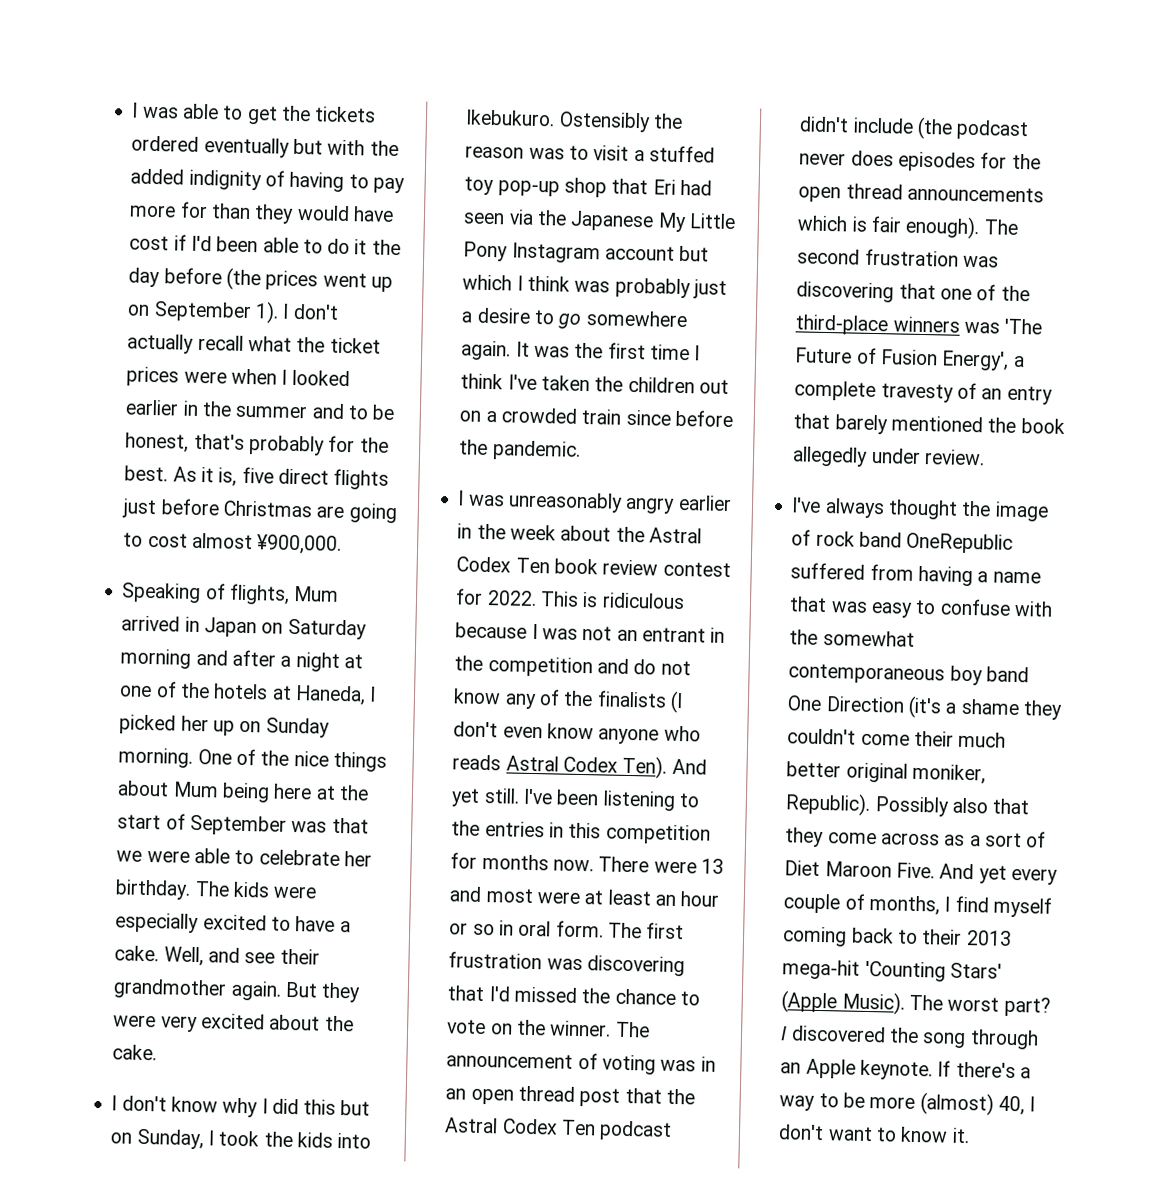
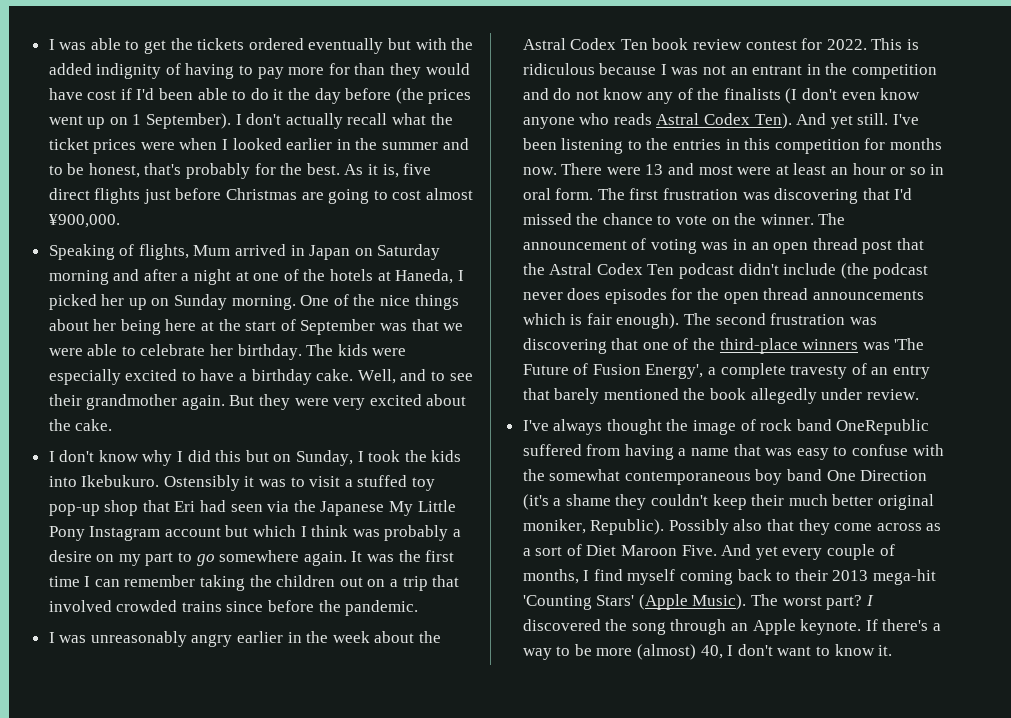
[153,301,279,324] September 1). -> [132,113,232,129] 1 September).
[172,781,219,798] Mum -> [93,319,117,331] her
(351, 927) none -> [251,369,312,385] birthday
(240, 955) none -> [431,371,446,381] to
[652,113,683,129] [465,145,525,159] the reason -> [244,476,255,487] it
[692,279,727,299] just -> (449, 533) none
(531, 315) none -> [96,552,174,566] on my part
[460,373,590,392] think I've taken -> [94,575,246,591] can remember taking
[500,407,622,425] crowded train -> [402,575,460,591] [48,600,222,612] trip that involved crowded trains
[860,733,910,746] come -> [712,494,747,510] keep

